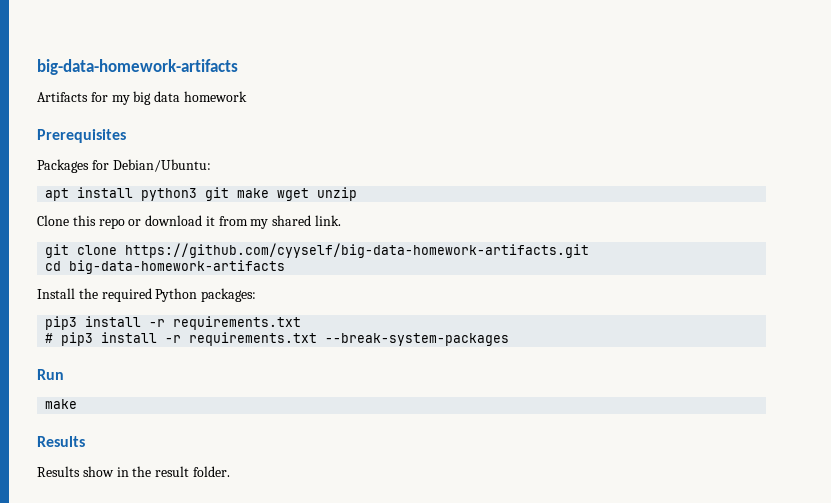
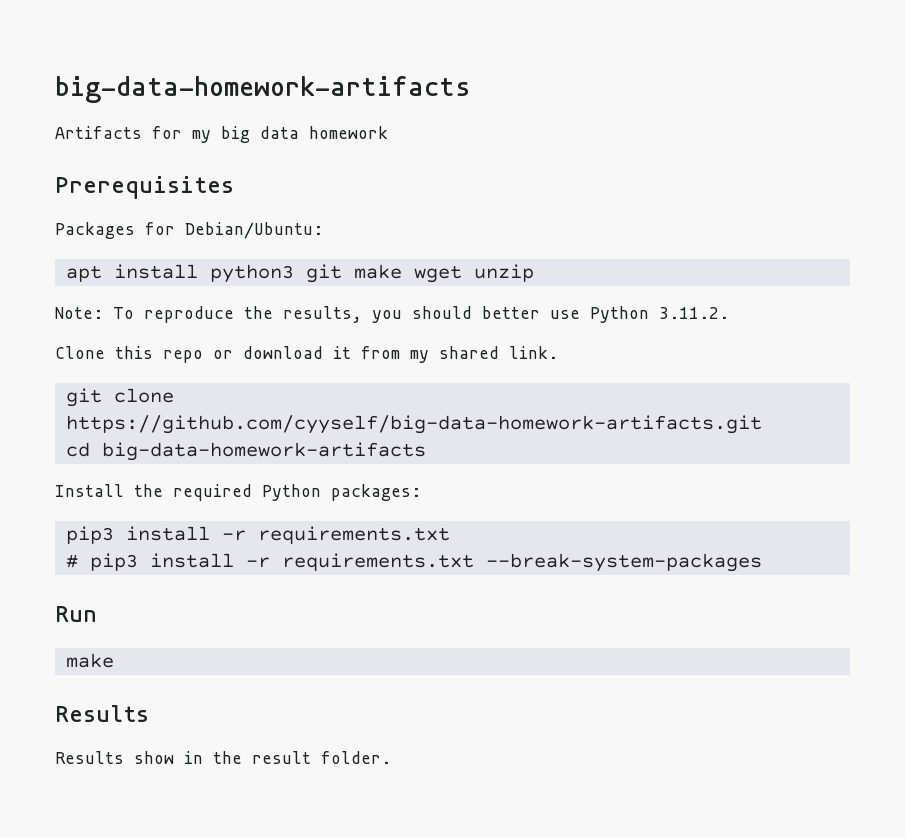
(358, 194) none -> [55,306,729,323] // Note: To reproduce the results, you should better use Python 3.11.2.

